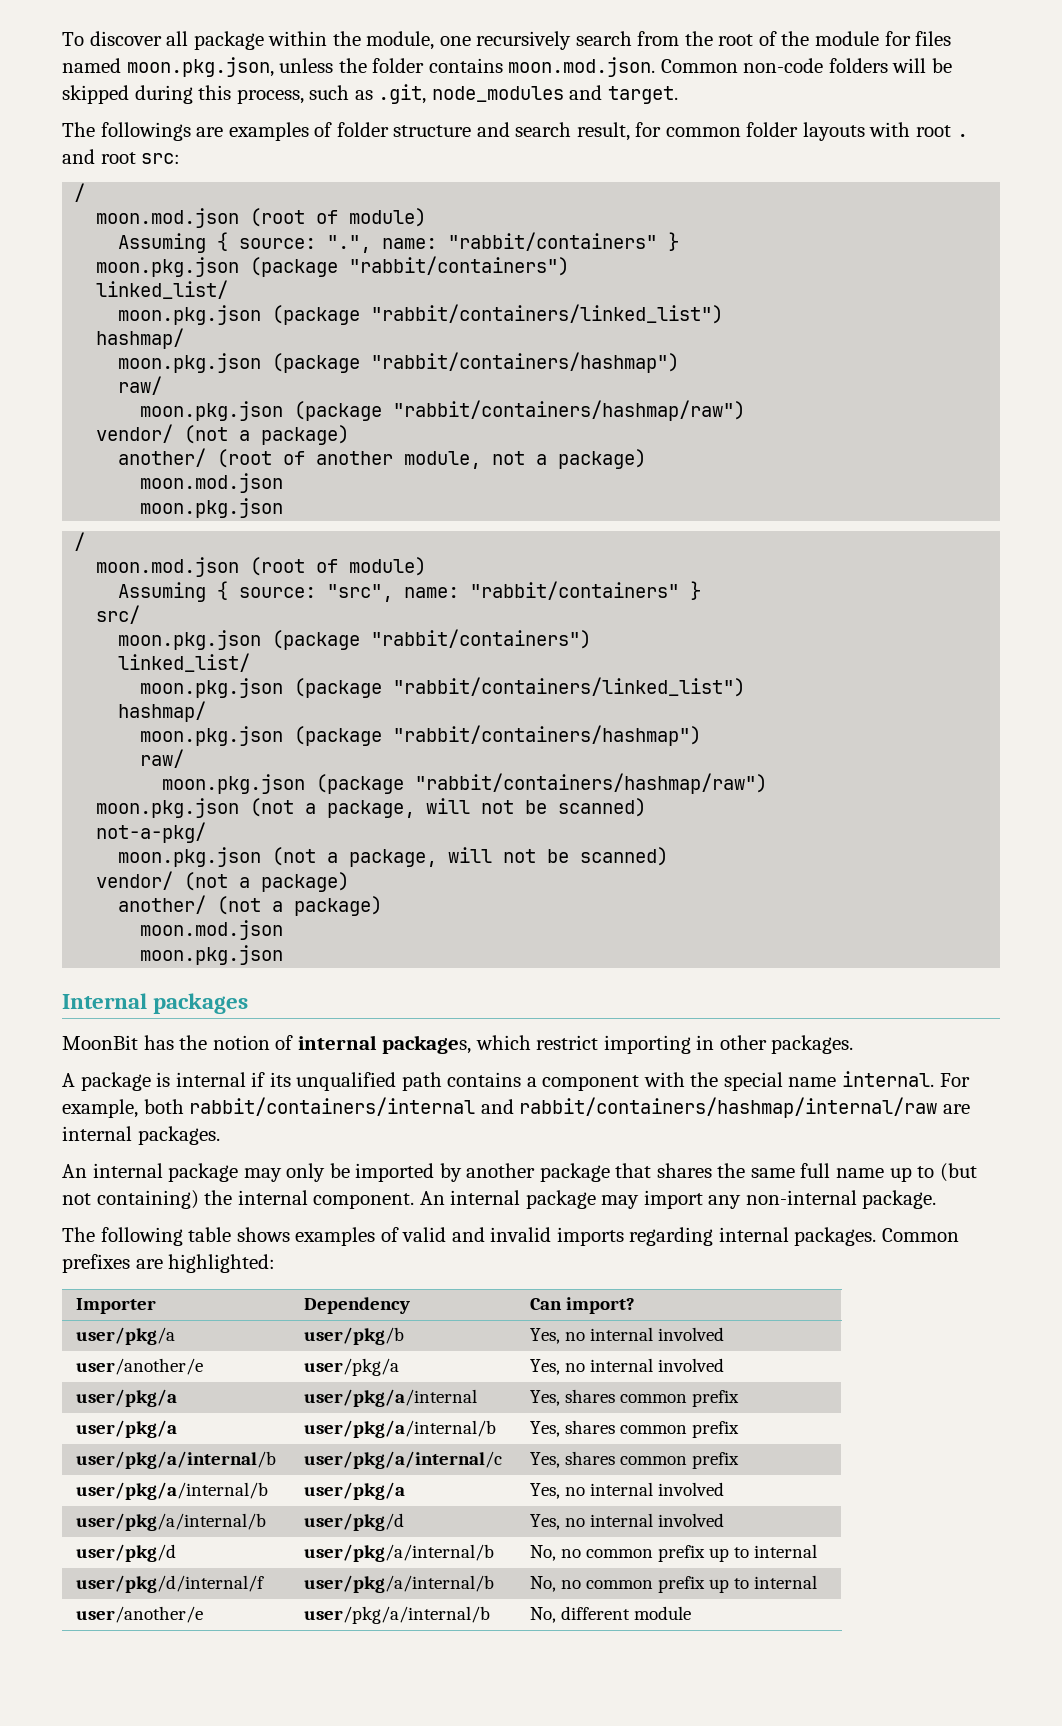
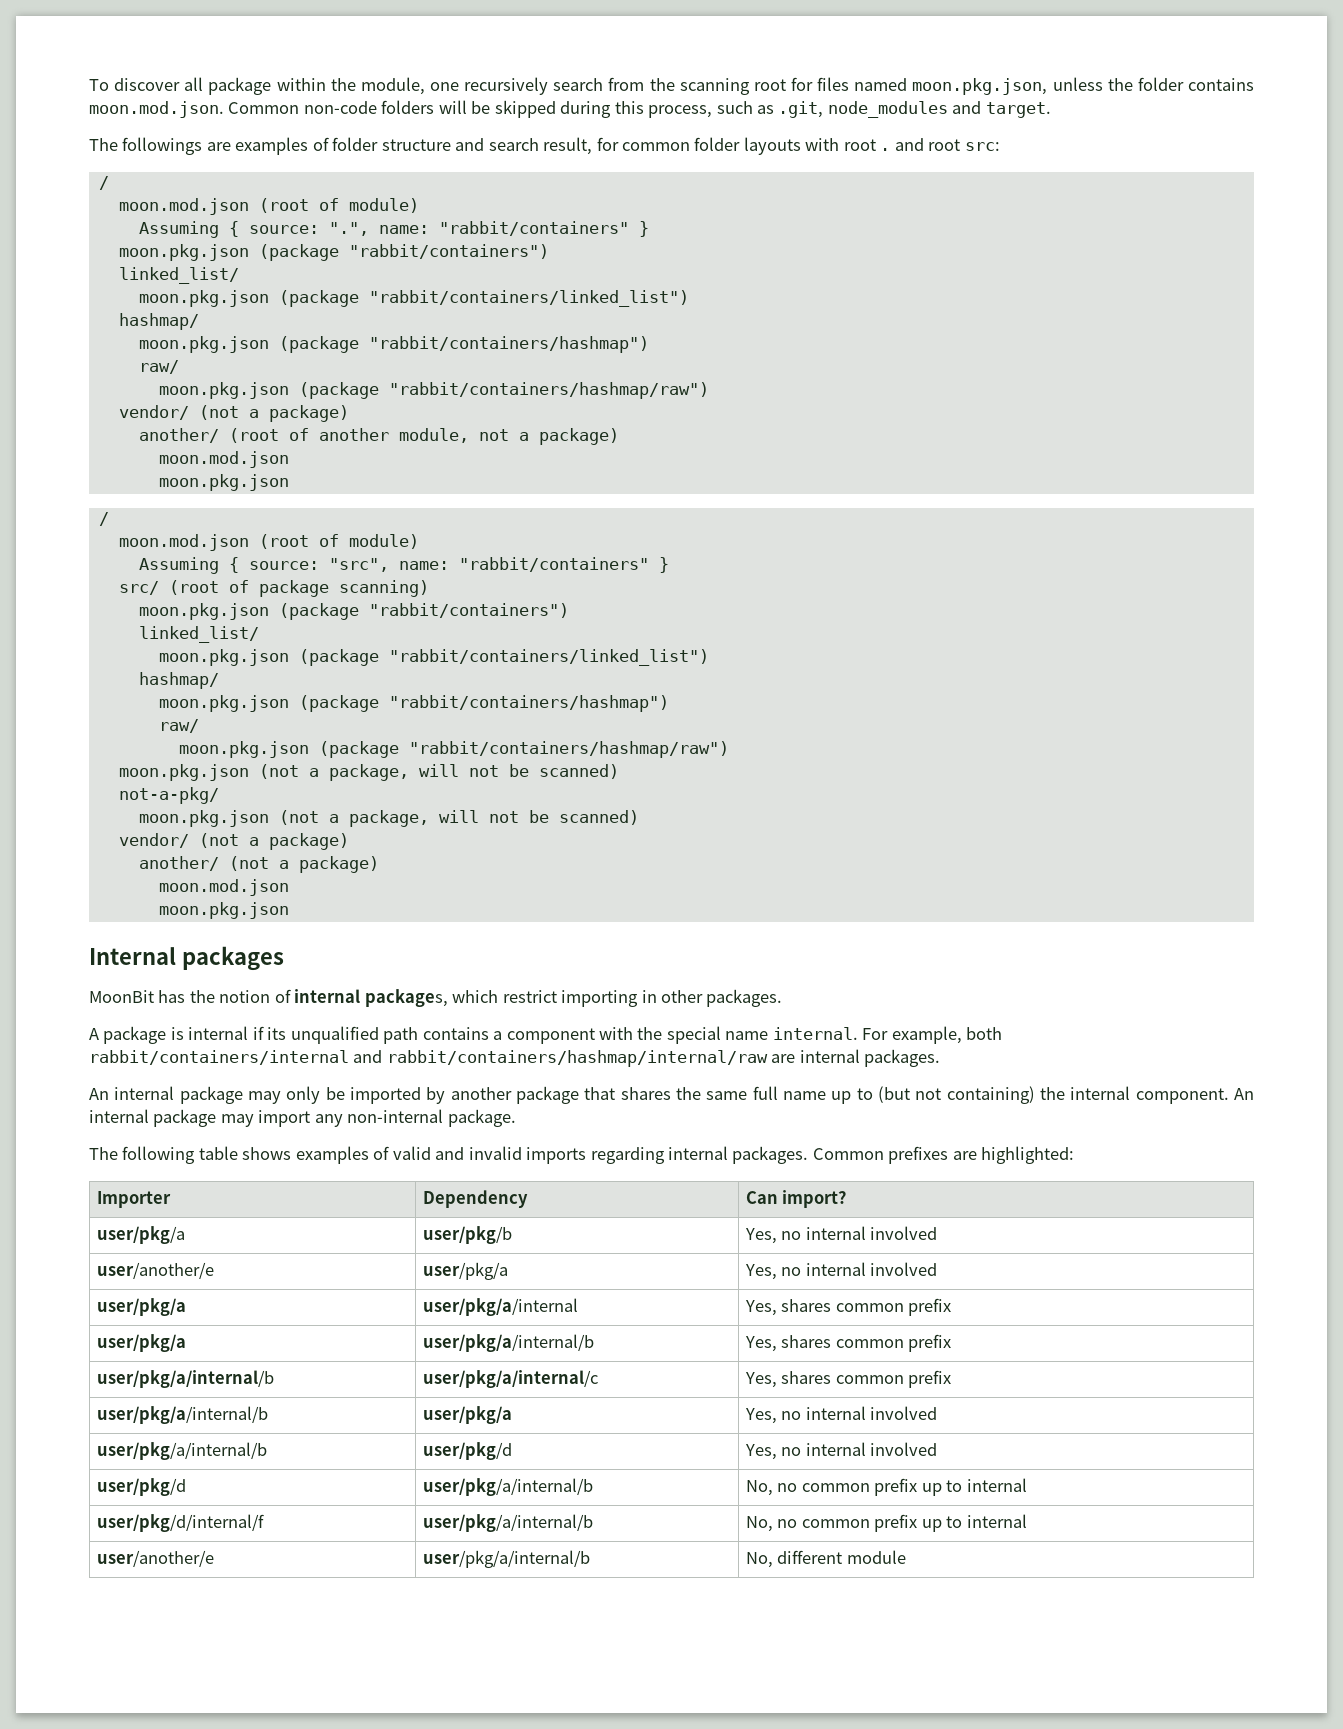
[718,31,880,46] root of the module -> [679,78,786,95] scanning root
(141, 614) none -> [168,580,429,597] (root of package scanning)

